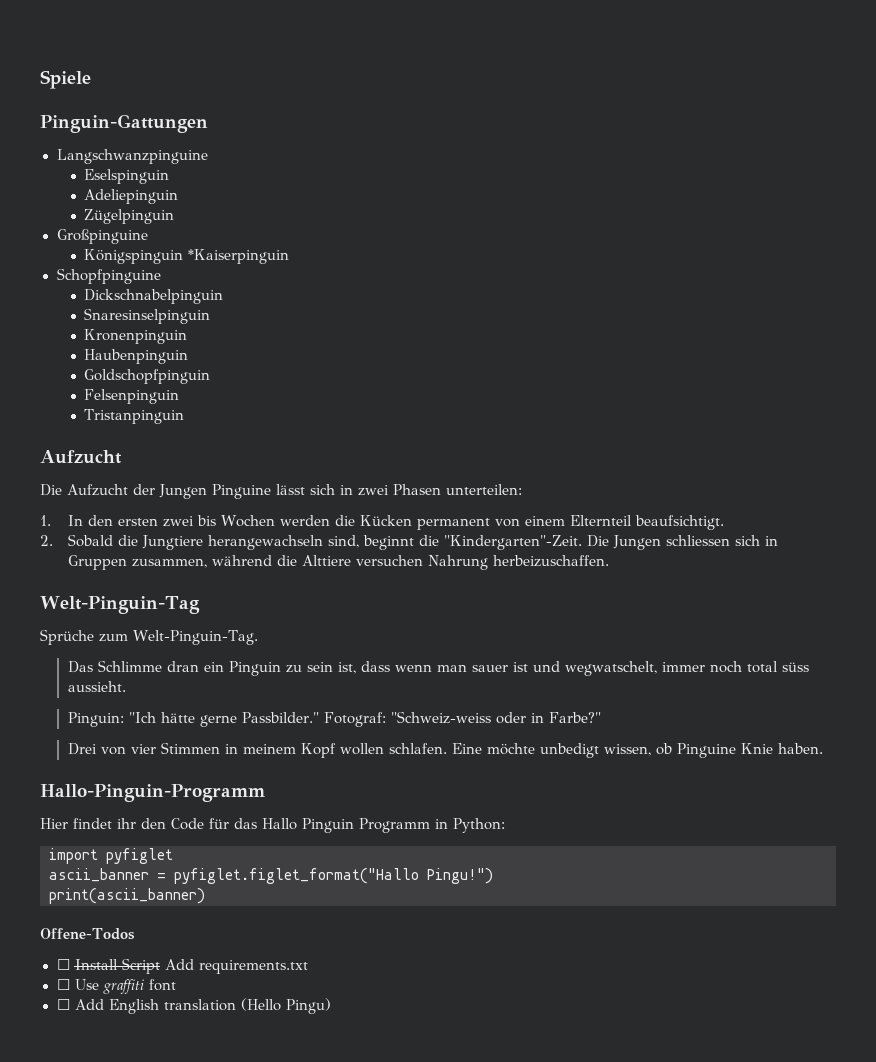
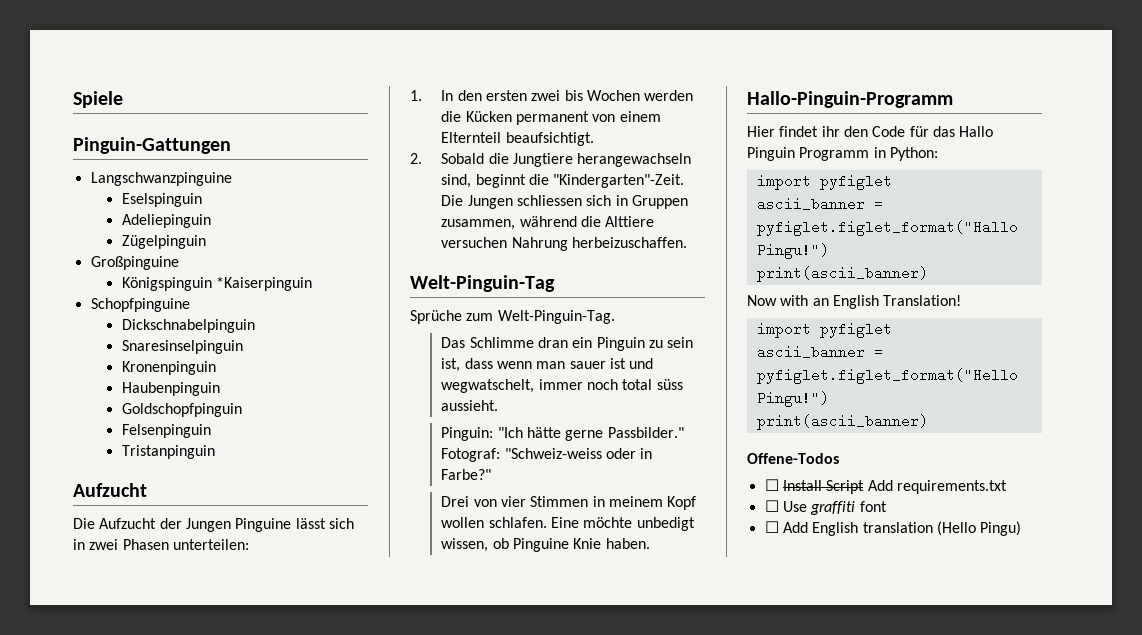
(205, 896) none -> [747,295,962,309] [756,322,892,338] [756,345,883,359] [756,368,1018,384] [756,391,829,407] [756,414,928,430] // Now with an English Translation! // import pyfiglet // ascii_banner = pyfiglet.figlet_format("Hello Pingu!") // print(ascii_banner)

